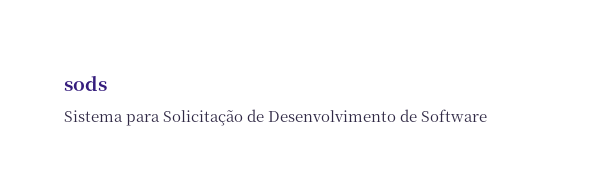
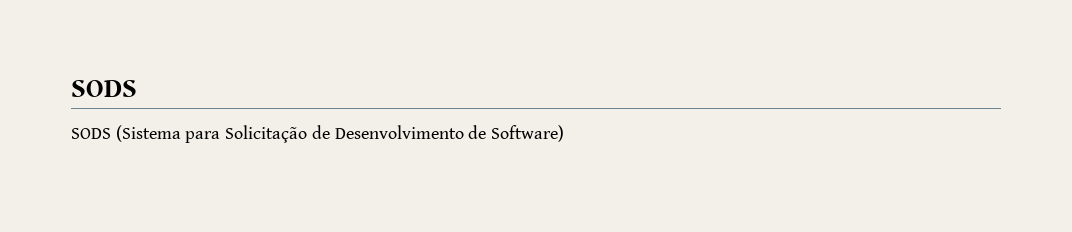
[64,75,107,91] [64,110,123,122] sods // Sistema -> [71,80,137,97] [71,125,181,142] SODS // SODS (Sistema
[421,109,488,122] Software -> [491,125,565,142] Software)

